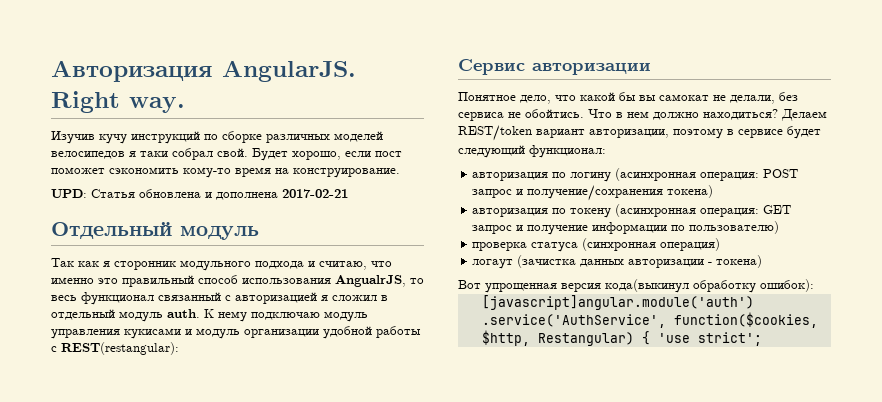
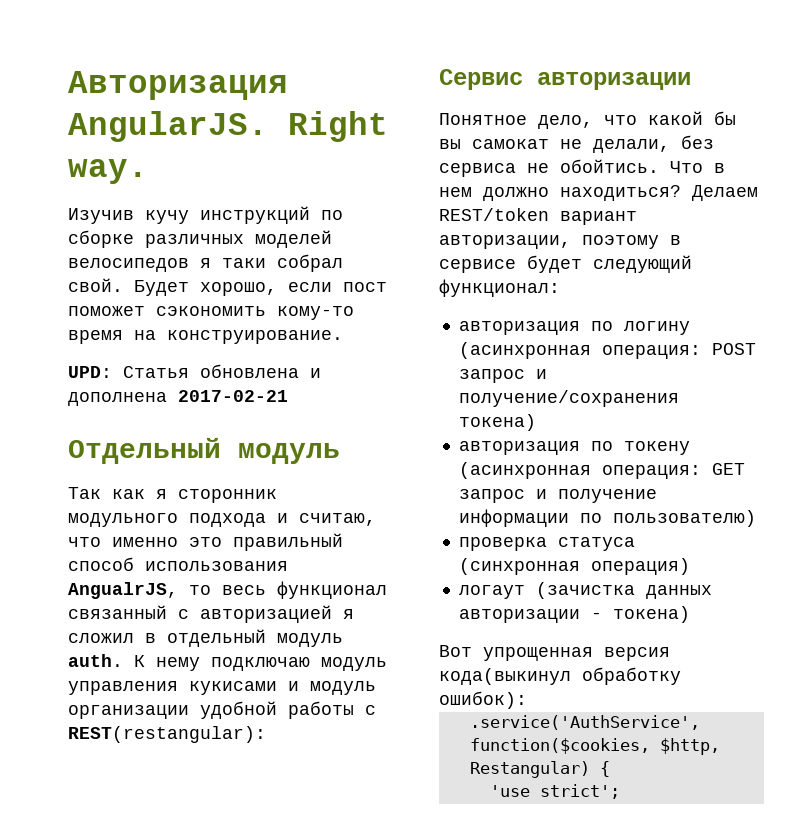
[481,295,754,310] [javascript]angular.module('auth') -> (527, 700) none
(650, 338) none -> (610, 769) //

